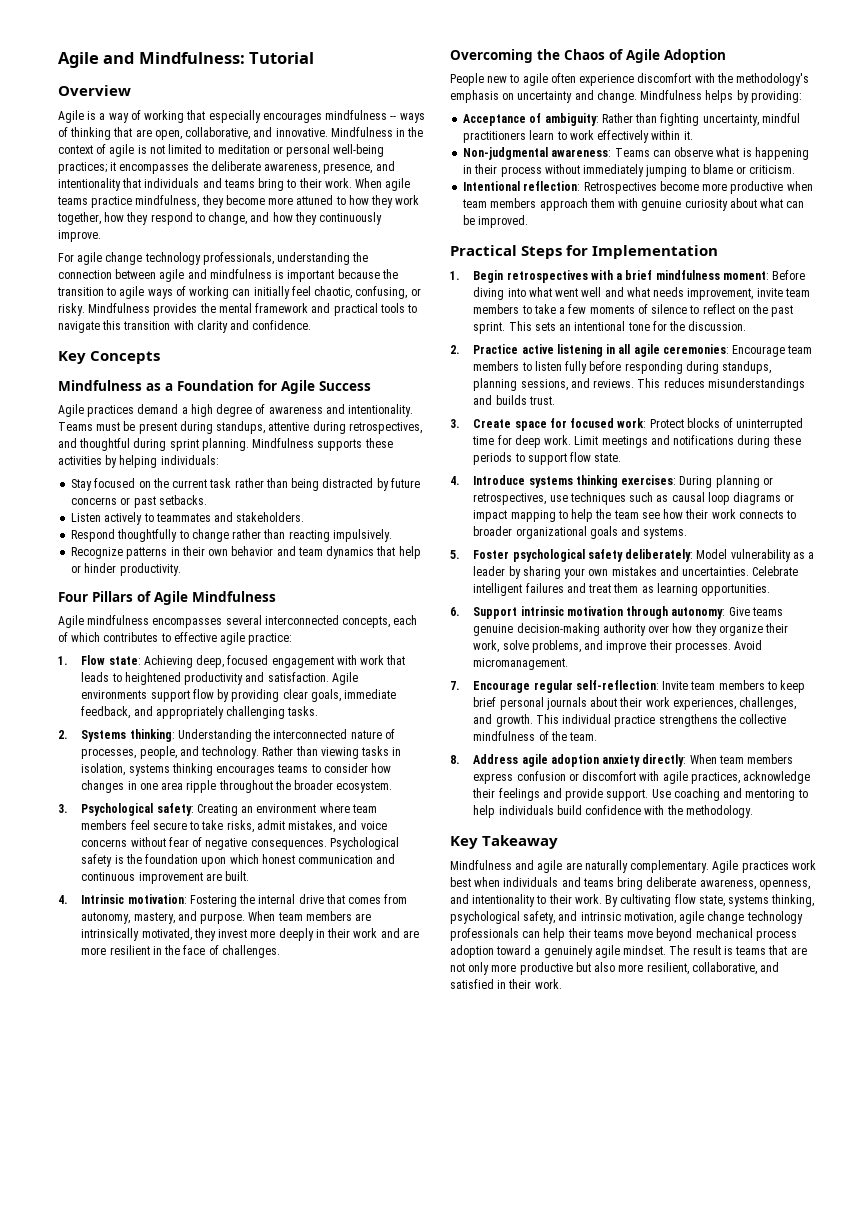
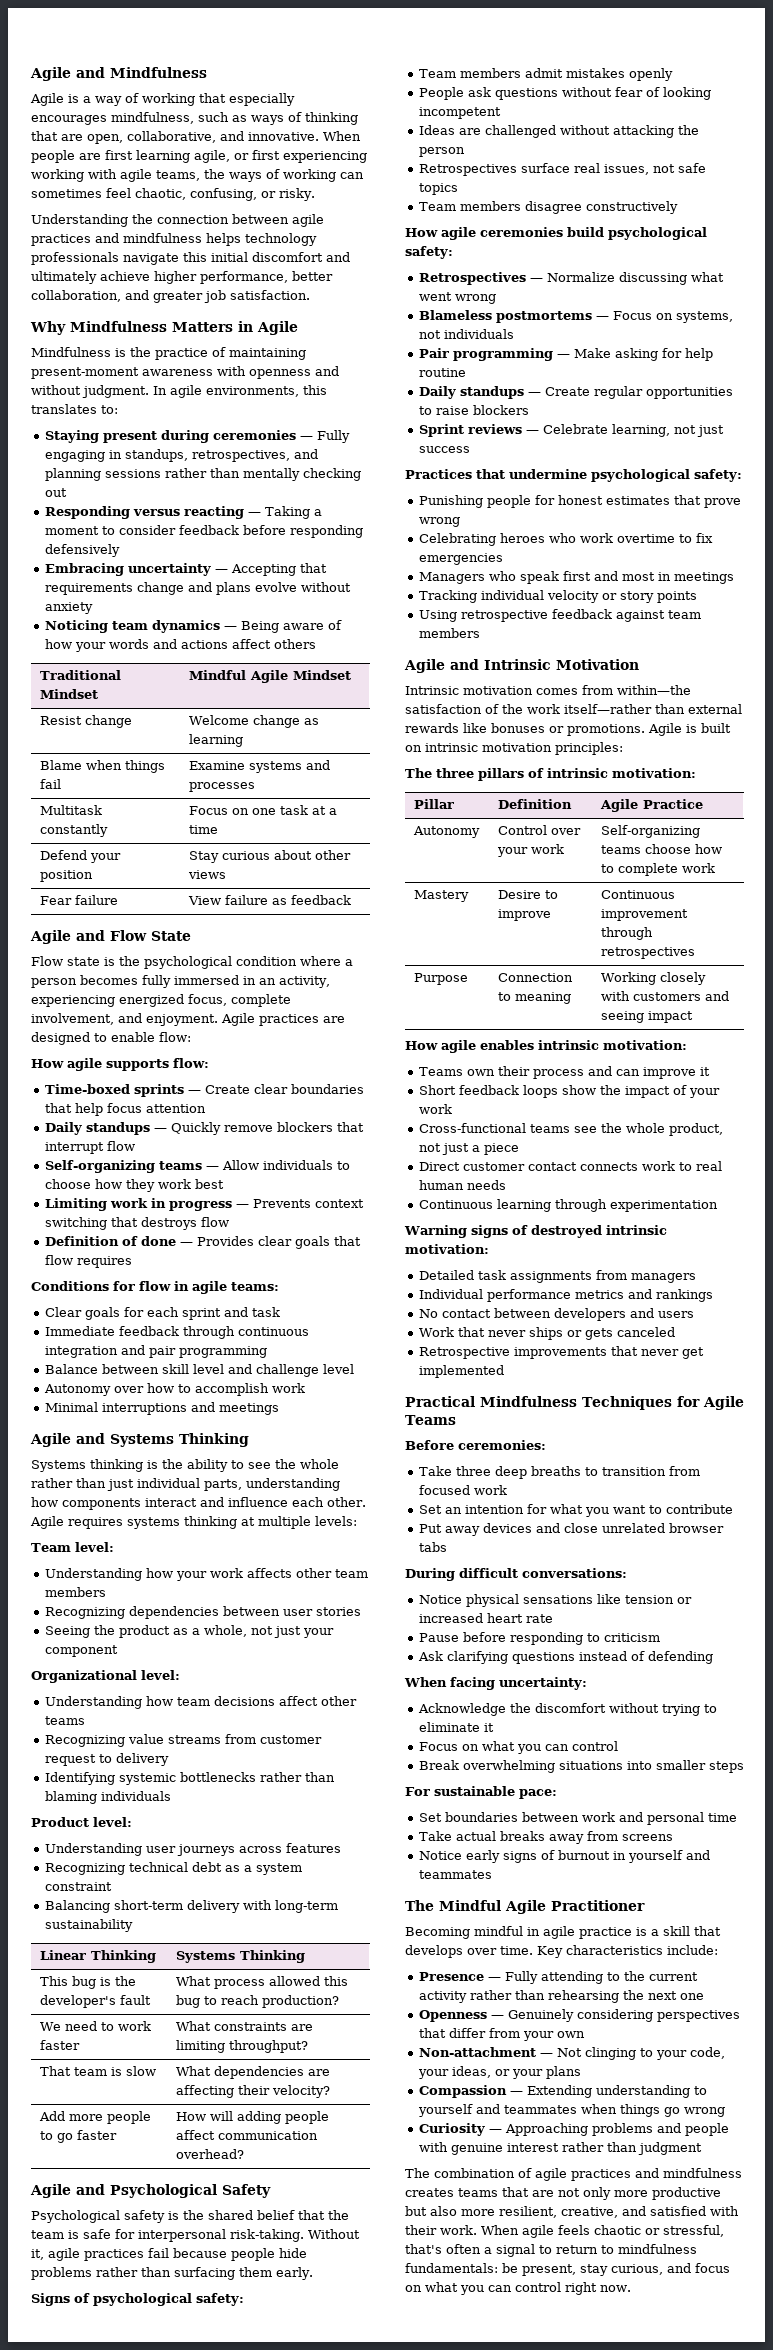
[58,52,315,68] [58,85,131,96] Agile and Mindfulness: Tutorial // Overview -> [30,67,207,81] Agile and Mindfulness
[325,110,397,120] mindfulness -- -> [111,112,247,124] mindfulness, such as
[330,127,424,137] [58,144,385,157] [58,161,395,174] [58,178,411,191] [57,195,420,208] [57,212,383,225] [58,230,101,242] [58,252,369,265] [58,269,398,282] [57,286,145,299] Mindfulness in the context of agile is not limited to meditation or personal well-being practices; it encompasses the deliberate awareness, presence, and intentionality that individuals and teams bring to their work. When agile teams practice mindfulness, they become more attuned to how they work together, how they respond to change, and how they continuously improve. // For agile change technology professionals, understanding the connection between agile and mindfulness is important because the transition to agile -> [323,131,361,141] [31,150,367,163] [31,169,225,182] When people are first learning agile, or first experiencing working with agile teams, the
[253,286,290,299] initially -> [31,189,102,198] sometimes
[88,303,418,316] [58,320,312,333] [58,351,161,364] [58,380,371,394] [58,404,414,417] [58,421,422,434] [58,438,393,451] [58,455,219,468] [71,478,420,491] [71,495,207,508] [71,512,305,525] [71,529,392,542] [71,546,421,559] [71,563,181,576] [58,591,276,605] [58,615,418,628] [58,632,293,645] [58,655,406,668] [81,672,358,685] [81,689,397,702] [81,706,319,719] [58,729,395,742] [81,746,402,759] [81,763,392,776] [81,780,393,793] [58,803,377,816] [81,820,387,833] [81,837,399,850] [81,854,396,867] [81,871,250,884] [58,894,408,907] [81,911,372,924] [81,928,419,941] [81,945,280,958] [450,49,726,63] [450,73,810,86] [450,90,802,103] [463,113,800,126] [463,130,693,143] [463,147,809,160] [463,164,796,177] [463,181,813,194] [462,198,805,211] [463,215,529,228] [450,245,719,259] [450,270,806,283] [473,287,810,300] [473,304,794,317] [473,321,747,334] [450,344,813,357] [473,361,772,374] [473,378,805,391] [473,395,555,405] [450,418,804,431] [472,435,801,448] [473,452,622,465] [450,475,773,488] [473,492,795,505] [473,509,797,522] [473,526,688,539] [450,549,815,562] [473,566,799,579] [473,583,771,596] [450,606,783,619] [473,623,789,636] [473,640,763,653] [473,658,569,670] [450,680,806,693] [473,697,797,710] [473,714,787,727] [473,731,598,741] [450,754,794,767] [473,771,811,784] [472,788,808,801] [473,805,753,818] [450,835,559,849] [450,860,816,873] [450,877,810,890] [450,894,815,907] [450,911,803,924] [450,928,797,941] [450,945,733,958] Mindfulness provides the mental framework and practical tools to navigate this transition with clarity and confidence. // Key Concepts // Mindfulness as a Foundation for Agile Success // Agile practices demand a high degree of awareness and intentionality. Teams must be present during standups, attentive during retrospectives, and thoughtful during sprint planning. Mindfulness supports these activities by helping individuals: // Stay focused on the current task rather than being distracted by future concerns or past setbacks. // Listen actively to teammates and stakeholders. // Respond thoughtfully to change rather than reacting impulsively. // Recognize patterns in their own behavior and team dynamics that help or hinder productivity. // Four Pillars of Agile Mindfulness // Agile mindfulness encompasses several interconnected concepts, each of which contributes to effective agile practice: // 1. Flow state: Achieving deep, focused engagement with work that leads to heightened productivity and satisfaction. Agile environments support flow by providing clear goals, immediate feedback, and appropriately challenging tasks. // 2. Systems thinking: Understanding the interconnected nature of processes, people, and technology. Rather than viewing tasks in isolation, systems thinking encourages teams to consider how changes in one area ripple throughout the broader ecosystem. // 3. Psychological safety: Creating an environment where team members feel secure to take risks, admit mistakes, and voice concerns without fear of negative consequences. Psychological safety is the foundation upon which honest communication and continuous improvement are built. // 4. Intrinsic motivation: Fostering the internal drive that comes from autonomy, mastery, and purpose. When team members are intrinsically motivated, they invest more deeply in their work and are more resilient in the face of challenges. // Overcoming the Chaos of Agile Adoption // People new to agile often experience discomfort with the methodology's emphasis on uncertainty and change. Mindfulness helps by providing: // Acceptance of ambiguity: Rather than fighting uncertainty, mindful practitioners learn to work effectively within it. // Non-judgmental awareness: Teams can observe what is happening in their process without immediately jumping to blame or criticism. // Intentional reflection: Retrospectives become more productive when team members approach them with genuine curiosity about what can be improved. // Practical Steps for Implementation // 1. Begin retrospectives with a brief mindfulness moment: Before diving into what went well and what needs improvement, invite team members to take a few moments of silence to reflect on the past sprint. This sets an intentional tone for the discussion. // 2. Practice active listening in all agile ceremonies: Encourage team members to listen fully before responding during standups, planning sessions, and reviews. This reduces misunderstandings and builds trust. // 3. Create space for focused work: Protect blocks of uninterrupted time for deep work. Limit meetings and notifications during these periods to support flow state. // 4. Introduce systems thinking exercises: During planning or retrospectives, use techniques such as causal loop diagrams or impact mapping to help the team see how their work connects to broader organizational goals and systems. // 5. Foster psychological safety deliberately: Model vulnerability as a leader by sharing your own mistakes and uncertainties. Celebrate intelligent failures and treat them as learning opportunities. // 6. Support intrinsic motivation through autonomy: Give teams genuine decision-making authority over how they organize their work, solve problems, and improve their processes. Avoid micromanagement. // 7. Encourage regular self-reflection: Invite team members to keep brief personal journals about their work experiences, challenges, and growth. This individual practice strengthens the collective mindfulness of the team. // 8. Address agile adoption anxiety directly: When team members express confusion or discomfort with agile practices, acknowledge their feelings and provide support. Use coaching and mentoring to help individuals build confidence with the methodology. // Key Takeaway // Mindfulness and agile are naturally complementary. Agile practices work best when individuals and teams bring deliberate awareness, openness, and intentionality to their work. By cultivating flow state, systems thinking, psychological safety, and intrinsic motivation, agile change technology professionals can help their teams move beyond mechanical process adoption toward a genuinely agile mindset. The result is -> [31,214,324,227] [31,233,317,246] [31,252,350,265] [31,271,333,284] [31,290,310,303] [30,321,298,335] [31,347,306,360] [31,366,339,379] [31,385,327,398] [31,404,118,414] [44,430,350,443] [44,449,318,462] [44,468,361,481] [44,488,67,497] [44,506,322,519] [44,525,363,538] [44,544,120,557] [44,563,327,576] [44,582,351,595] [44,602,93,614] [44,620,342,633] [44,639,316,652] [40,670,122,680] [40,689,99,699] [189,670,352,683] [40,715,133,728] [189,715,320,728] [189,734,244,747] [40,760,166,773] [40,779,62,789] [189,760,331,773] [189,782,256,792] [40,805,103,815] [40,824,109,837] [189,805,338,815] [189,825,219,834] [40,850,122,863] [40,870,94,882] [189,850,352,863] [188,870,227,879] [40,895,119,905] [188,895,352,905] [30,930,191,944] [31,956,353,969] [31,975,330,988] [31,994,291,1007] [31,1013,345,1026] [31,1032,191,1045] [31,1058,209,1071] [44,1084,364,1097] [44,1103,206,1116] [44,1122,364,1135] [44,1141,135,1154] [44,1160,350,1173] [44,1179,224,1192] [44,1198,364,1211] [44,1217,229,1230] [44,1236,361,1249] [44,1255,132,1268] [31,1281,279,1294] [44,1307,280,1320] [44,1326,309,1339] [44,1345,267,1358] [44,1364,354,1377] [43,1383,305,1396] [44,1402,279,1415] [30,1433,249,1447] [31,1459,339,1472] [31,1478,340,1491] [31,1497,366,1510] [30,1516,357,1529] [31,1542,114,1552] [44,1568,368,1581] [44,1587,106,1597] [44,1606,361,1619] [44,1625,334,1638] [44,1645,118,1657] [31,1670,180,1683] [44,1696,357,1709] [44,1716,85,1725] [44,1734,322,1747] [44,1753,169,1766] [44,1772,335,1785] [44,1791,171,1804] [31,1817,132,1827] [44,1843,341,1856] [44,1862,302,1875] [44,1882,112,1891] [44,1900,338,1913] [44,1919,133,1932] [40,1950,157,1963] [176,1950,306,1963] [40,1976,137,1989] [40,1995,152,2008] [176,1976,349,1989] [176,1995,340,2008] [40,2021,152,2031] [40,2040,81,2050] [176,2021,314,2031] [176,2040,309,2053] [40,2066,157,2076] [176,2066,331,2079] [176,2085,331,2098] [39,2111,152,2124] [40,2130,118,2143] [176,2111,330,2124] [176,2130,319,2140] [176,2149,245,2159] [30,2184,271,2198] [31,2210,349,2223] [31,2229,360,2242] [31,2248,307,2261] [31,2267,313,2280] [31,2293,244,2306] [418,68,673,81] [418,87,711,100] [418,107,501,119] [418,125,699,138] [418,147,465,157] [418,163,706,176] [418,183,458,195] [418,201,678,214] [405,227,707,240] [405,246,453,259] [418,272,724,285] [418,292,496,304] [418,310,733,323] [418,329,514,339] [418,348,713,361] [418,368,466,377] [418,386,733,399] [418,405,529,415] [418,424,724,437] [418,446,470,453] [405,469,742,482] [418,495,741,508] [418,517,460,527] [418,533,713,546] [418,553,503,565] [418,571,734,584] [418,590,697,603] [418,609,701,622] [418,628,480,638] [404,659,639,673] [405,685,691,695] [405,704,742,714] [405,723,731,736] [405,742,623,755] [405,768,696,781] [414,799,455,809] [498,799,573,809] [600,799,704,812] [413,826,481,838] [498,825,582,835] [497,844,565,857] [601,825,701,838] [601,844,723,854] [601,863,716,876] [414,890,470,902] [498,890,559,899] [498,909,552,921] [601,890,676,899] [601,909,689,921] [601,927,654,940] [601,947,696,959] [414,973,469,985] [498,973,574,982] [498,992,572,1004] [601,972,707,985] [601,991,730,1001] [601,1011,694,1023] [405,1040,687,1053] [418,1066,710,1079] [418,1085,720,1098] [418,1104,452,1114] [418,1123,723,1136] [418,1143,519,1155] [418,1161,722,1171] [418,1180,506,1190] [418,1199,718,1212] [404,1225,667,1238] [405,1244,489,1254] [418,1270,696,1283] [418,1289,713,1302] [418,1308,694,1321] [418,1327,675,1340] [418,1346,704,1359] [418,1365,504,1378] [405,1396,744,1410] [405,1415,456,1425] [405,1440,546,1450] [418,1466,700,1479] [418,1485,507,1495] [418,1504,733,1517] [418,1523,724,1536] [418,1542,447,1552] [405,1568,627,1581] [418,1594,692,1607] [418,1613,553,1623] [418,1632,660,1645] [417,1651,713,1664] [404,1677,587,1690] [417,1703,717,1716] [418,1722,494,1732] [418,1741,618,1754] [418,1760,744,1773] [405,1786,557,1799] [418,1812,737,1825] [418,1831,673,1844] [418,1850,710,1863] [418,1870,492,1879] [405,1900,645,1914] [405,1926,721,1939] [405,1945,718,1958] [418,1971,698,1984] [418,1990,704,2003] [418,2009,740,2022] [418,2028,585,2041] [418,2047,725,2060] [417,2066,581,2079] [418,2085,707,2098] [417,2104,725,2117] [418,2123,729,2136] [418,2142,702,2155] [405,2168,742,2181] [405,2188,454,2197] // Understanding the connection between agile practices and mindfulness helps technology professionals navigate this initial discomfort and ultimately achieve higher performance, better collaboration, and greater job satisfaction. // Why Mindfulness Matters in Agile // Mindfulness is the practice of maintaining present-moment awareness with openness and without judgment. In agile environments, this translates to: // Staying present during ceremonies — Fully engaging in standups, retrospectives, and planning sessions rather than mentally checking out // Responding versus reacting — Taking a moment to consider feedback before responding defensively // Embracing uncertainty — Accepting that requirements change and plans evolve without anxiety // Noticing team dynamics — Being aware of how your words and actions affect others // Traditional Mindset | Mindful Agile Mindset // Resist change | Welcome change as learning // Blame when things fail | Examine systems and processes // Multitask constantly | Focus on one task at a time // Defend your position | Stay curious about other views // Fear failure | View failure as feedback // Agile and Flow State // Flow state is the psychological condition where a person becomes fully immersed in an activity, experiencing energized focus, complete involvement, and enjoyment. Agile practices are designed to enable flow: // How agile supports flow: // Time-boxed sprints — Create clear boundaries that help focus attention // Daily standups — Quickly remove blockers that interrupt flow // Self-organizing teams — Allow individuals to choose how they work best // Limiting work in progress — Prevents context switching that destroys flow // Definition of done — Provides clear goals that flow requires // Conditions for flow in agile teams: // Clear goals for each sprint and task // Immediate feedback through continuous integration and pair programming // Balance between skill level and challenge level // Autonomy over how to accomplish work // Minimal interruptions and meetings // Agile and Systems Thinking // Systems thinking is the ability to see the whole rather than just individual parts, understanding how components interact and influence each other. Agile requires systems thinking at multiple levels: // Team level: // Understanding how your work affects other team members // Recognizing dependencies between user stories // Seeing the product as a whole, not just your component // Organizational level: // Understanding how team decisions affect other teams // Recognizing value streams from customer request to delivery // Identifying systemic bottlenecks rather than blaming individuals // Product level: // Understanding user journeys across features // Recognizing technical debt as a system constraint // Balancing short-term delivery with long-term sustainability // Linear Thinking | Systems Thinking // This bug is the developer's fault | What process allowed this bug to reach production? // We need to work faster | What constraints are limiting throughput? // That team is slow | What dependencies are affecting their velocity? // Add more people to go faster | How will adding people affect communication overhead? // Agile and Psychological Safety // Psychological safety is the shared belief that the team is safe for interpersonal risk-taking. Without it, agile practices fail because people hide problems rather than surfacing them early. // Signs of psychological safety: // Team members admit mistakes openly // People ask questions without fear of looking incompetent // Ideas are challenged without attacking the person // Retrospectives surface real issues, not safe topics // Team members disagree constructively // How agile ceremonies build psychological safety: // Retrospectives — Normalize discussing what went wrong // Blameless postmortems — Focus on systems, not individuals // Pair programming — Make asking for help routine // Daily standups — Create regular opportunities to raise blockers // Sprint reviews — Celebrate learning, not just success // Practices that undermine psychological safety: // Punishing people for honest estimates that prove wrong // Celebrating heroes who work overtime to fix emergencies // Managers who speak first and most in meetings // Tracking individual velocity or story points // Using retrospective feedback against team members // Agile and Intrinsic Motivation // Intrinsic motivation comes from within—the satisfaction of the work itself—rather than external rewards like bonuses or promotions. Agile is built on intrinsic motivation principles: // The three pillars of intrinsic motivation: // Pillar | Definition | Agile Practice // Autonomy | Control over your work | Self-organizing teams choose how to complete work // Mastery | Desire to improve | Continuous improvement through retrospectives // Purpose | Connection to meaning | Working closely with customers and seeing impact // How agile enables intrinsic motivation: // Teams own their process and can improve it // Short feedback loops show the impact of your work // Cross-functional teams see the whole product, not just a piece // Direct customer contact connects work to real human needs // Continuous learning through experimentation // Warning signs of destroyed intrinsic motivation: // Detailed task assignments from managers // Individual performance metrics and rankings // No contact between developers and users // Work that never ships or gets canceled // Retrospective improvements that never get implemented // Practical Mindfulness Techniques for Agile Teams // Before ceremonies: // Take three deep breaths to transition from focused work // Set an intention for what you want to contribute // Put away devices and close unrelated browser tabs // During difficult conversations: // Notice physical sensations like tension or increased heart rate // Pause before responding to criticism // Ask clarifying questions instead of defending // When facing uncertainty: // Acknowledge the discomfort without trying to eliminate it // Focus on what you can control // Break overwhelming situations into smaller steps // For sustainable pace: // Set boundaries between work and personal time // Take actual breaks away from screens // Notice early signs of burnout in yourself and teammates // The Mindful Agile Practitioner // Becoming mindful in agile practice is a skill that develops over time. Key characteristics include: // Presence — Fully attending to the current activity rather than rehearsing the next one // Openness — Genuinely considering perspectives that differ from your own // Non-attachment — Not clinging to your code, your ideas, or your plans // Compassion — Extending understanding to yourself and teammates when things go wrong // Curiosity — Approaching problems and people with genuine interest rather than judgment // The combination of agile practices and mindfulness creates
[691,962,757,975] collaborative, -> [561,2207,618,2218] creative,
[497,979,562,989] in their work. -> [710,2206,739,2216] [405,2225,724,2238] [405,2244,697,2257] [405,2263,730,2276] [405,2282,631,2295] with their work. When agile feels chaotic or stressful, that's often a signal to return to mindfulness fundamentals: be present, stay curious, and focus on what you can control right now.

